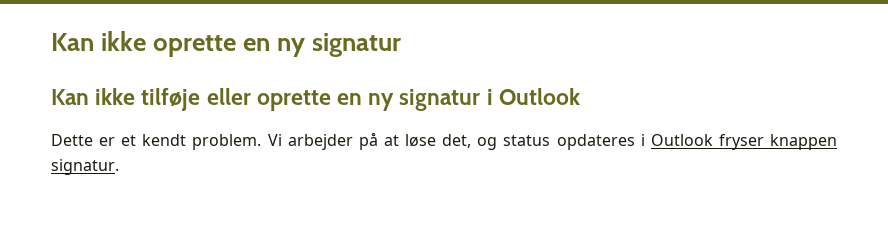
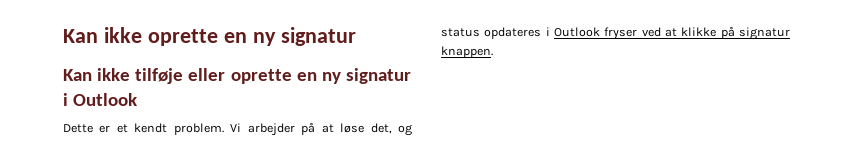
[770,134,838,150] [51,159,119,175] knappen signatur. -> [641,26,790,40] [441,46,493,58] ved at klikke på signatur knappen.

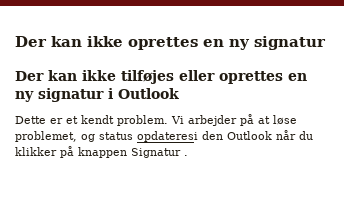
[63,27,218,46] Kan ikke oprette -> [15,36,198,50] Der kan ikke oprettes
[63,68,292,84] Kan ikke tilføje eller oprette -> [15,70,283,84] Der kan ikke tilføjes eller oprettes
[370,123,392,134] det, -> [15,131,77,142] problemet,
[484,26,790,40] [441,46,493,58] opdateres i Outlook fryser ved at klikke på signatur knappen. -> [137,130,313,142] [15,146,188,158] opdateresi den Outlook når du klikker på knappen Signatur .

